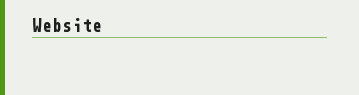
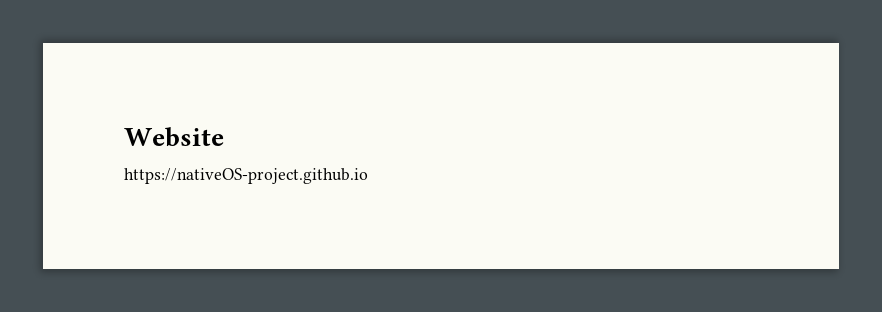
(102, 25) none -> [124,168,368,184] // https://nativeOS-project.github.io

